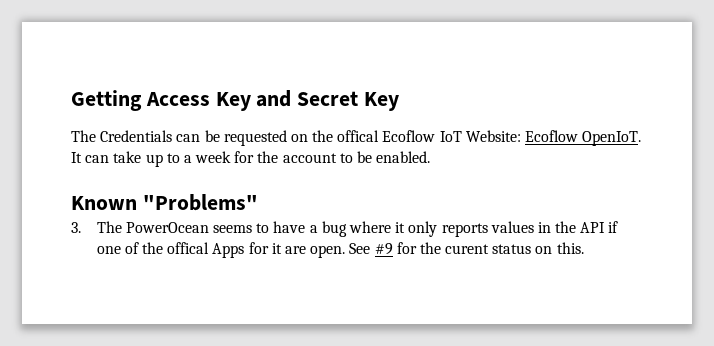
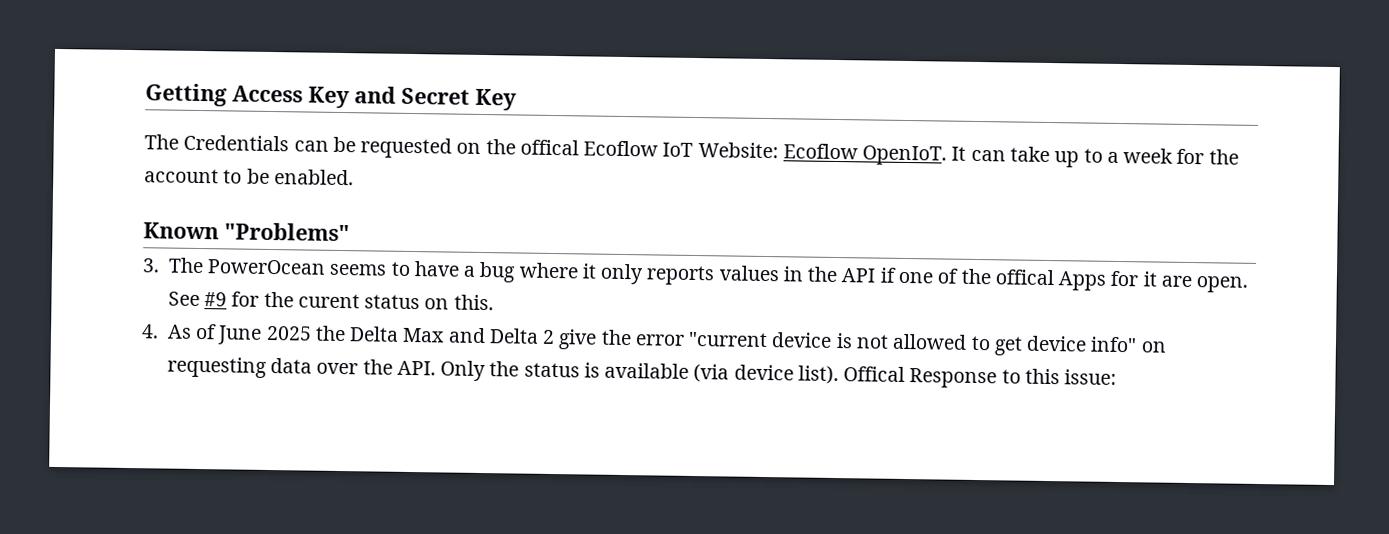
(584, 248) none -> [141,323,1166,356] [166,356,1118,389] // 4. As of June 2025 the Delta Max and Delta 2 give the error "current device is not allowed to get device info" on requesting data over the API. Only the status is available (via device list). Offical Response to this issue:

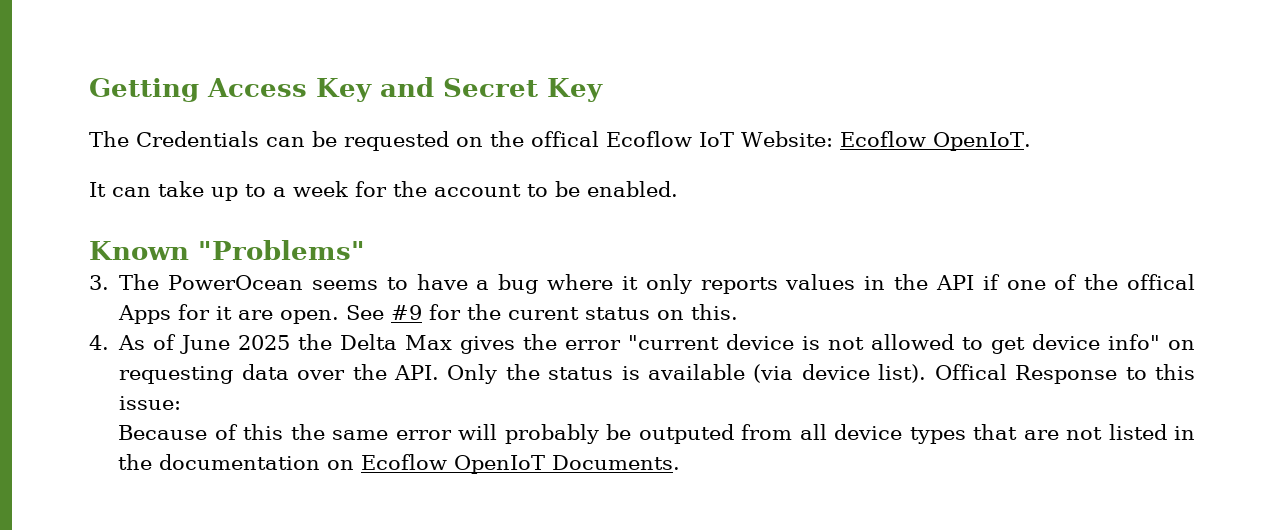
(948, 155) none -> (1031, 141) //
[447,327,598,350] and Delta 2 give -> [460,336,516,354] gives
(1118, 377) none -> [118,424,1196,444] [118,454,681,474] // Because of this the same error will probably be outputed from all device types that are not listed in the documentation on Ecoflow OpenIoT Documents.

